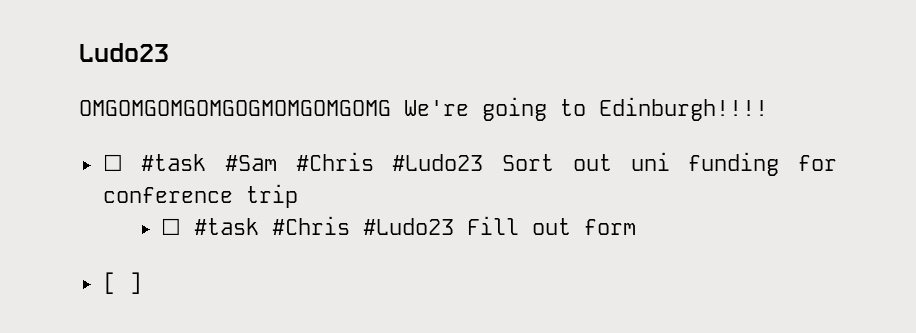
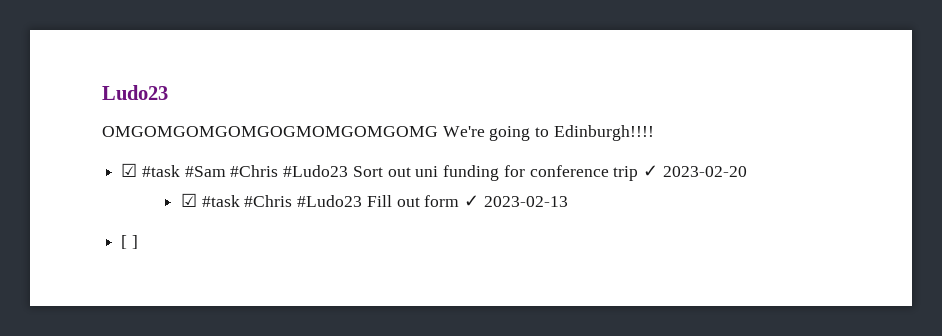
[102,154,123,171] ☐ -> [121,163,138,177] ☑
[160,218,181,235] // ☐ -> [642,165,747,177] [180,193,197,207] ✓ 2023-02-20 // ☑
(636, 227) none -> [463,195,568,207] ✓ 2023-02-13

